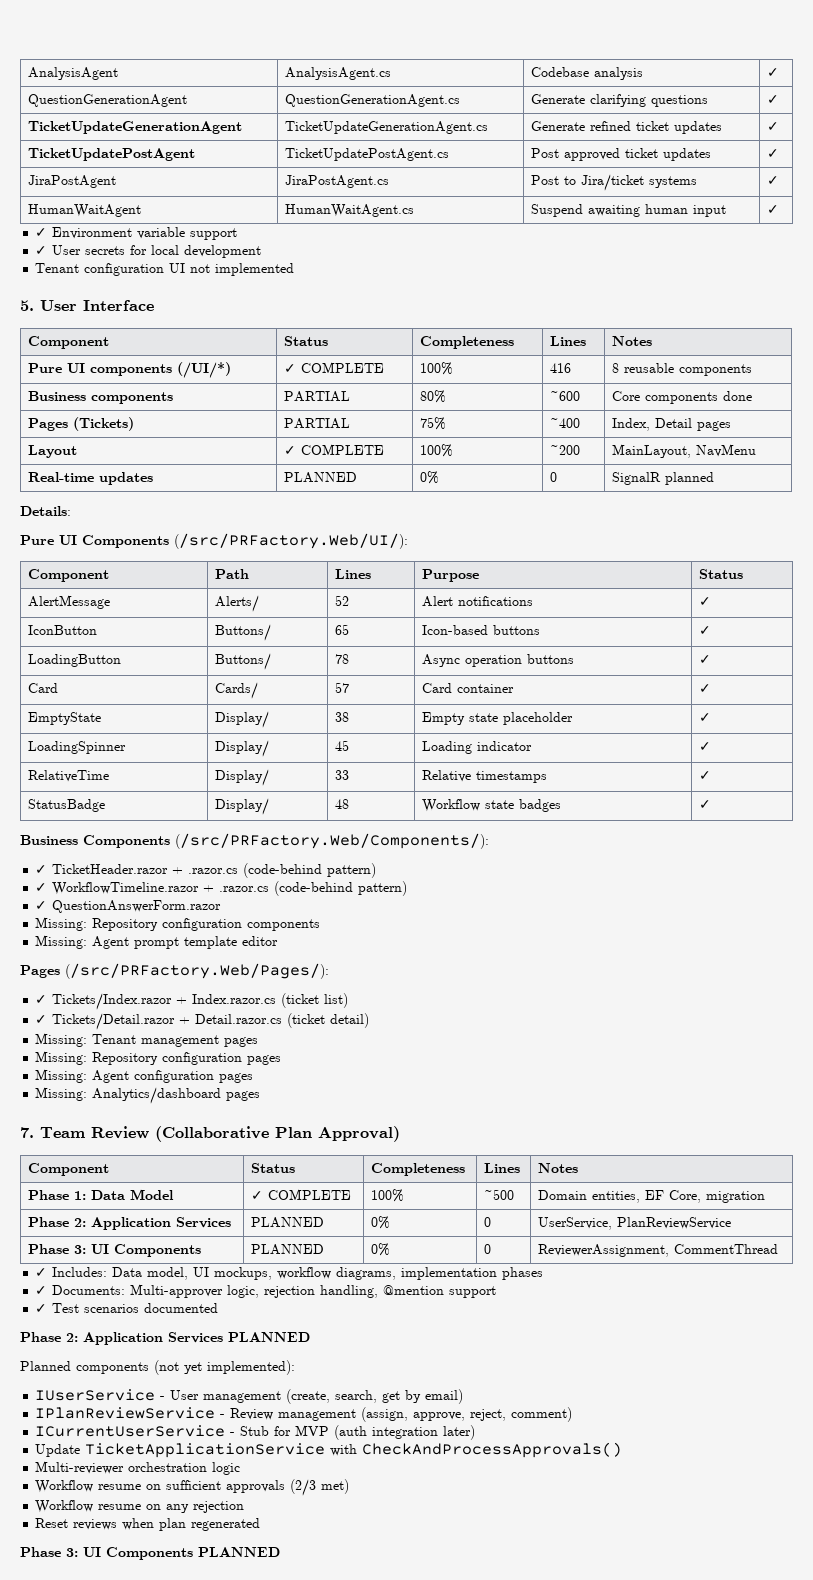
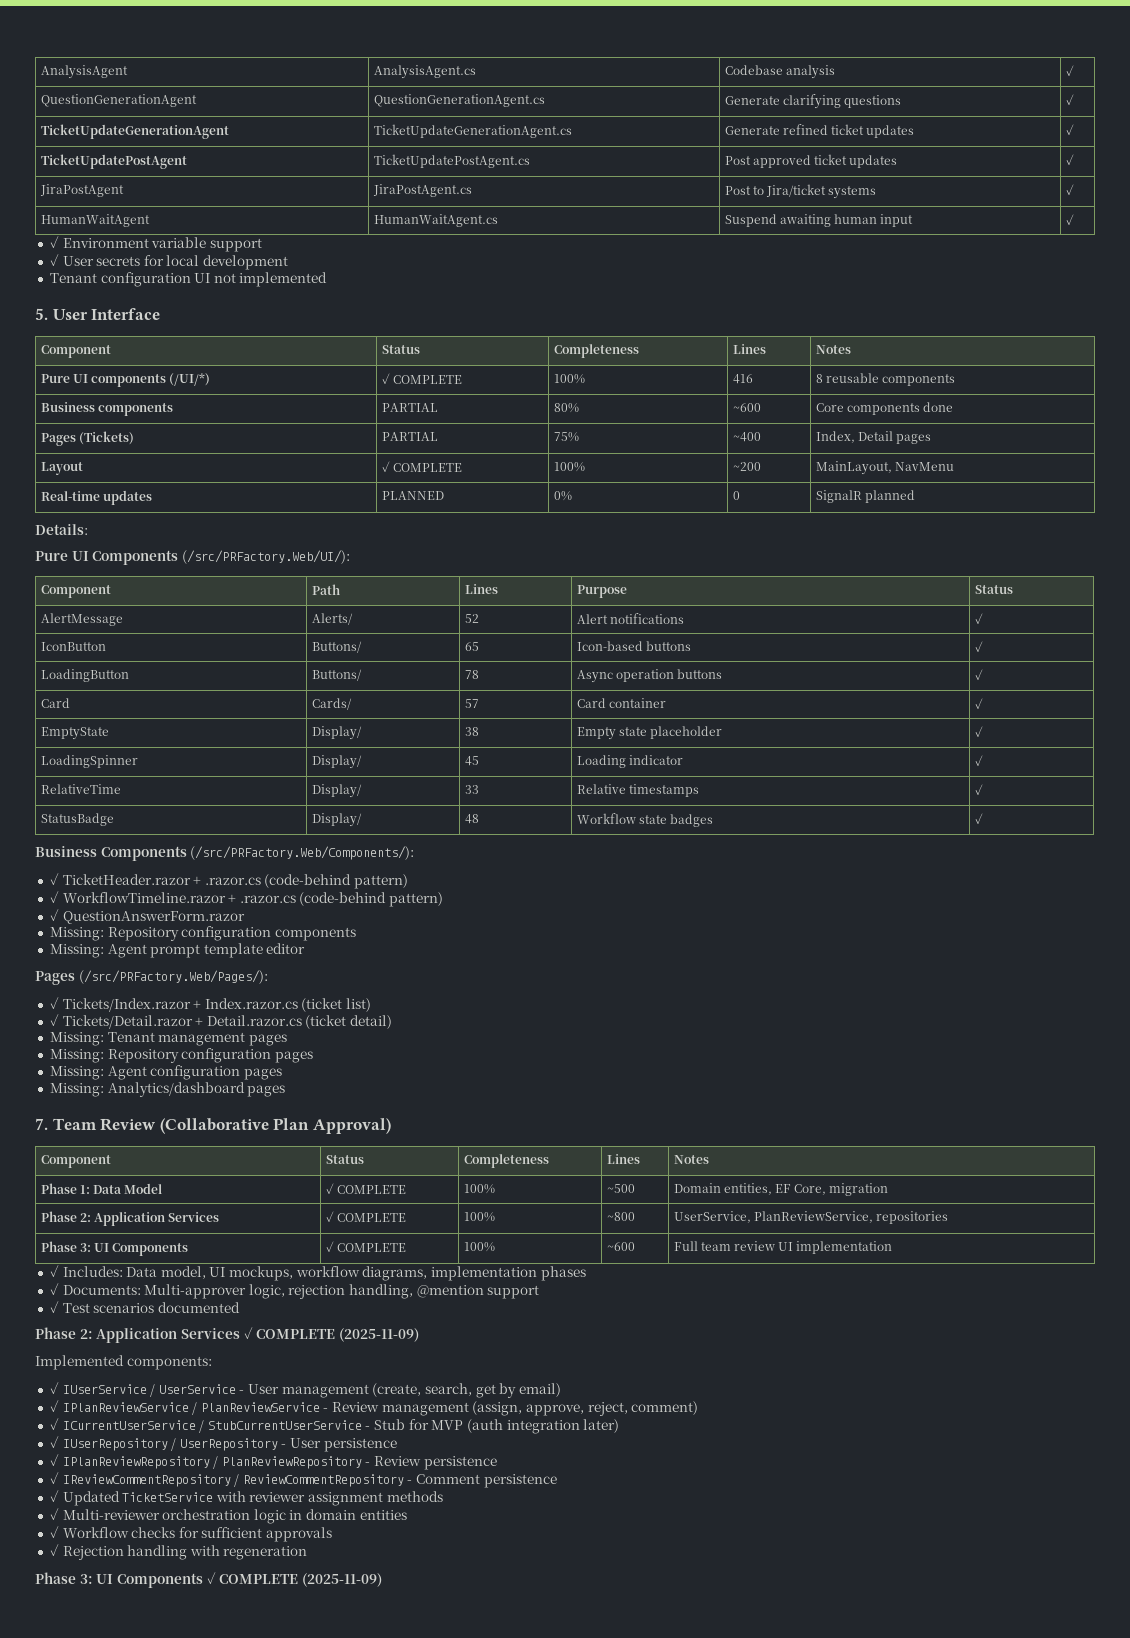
[250,1217,324,1228] [370,1216,390,1229] [483,1217,491,1227] PLANNED | 0% | 0 -> [325,1211,406,1222] [463,1212,495,1222] [606,1212,635,1221] ✓ COMPLETE | 100% | ~800
[616,1217,731,1229] PlanReviewService -> [753,1211,948,1224] PlanReviewService, repositories
[250,1244,324,1255] [370,1243,390,1256] [483,1244,491,1254] [537,1244,778,1257] PLANNED | 0% | 0 | ReviewerAssignment, CommentThread -> [325,1241,406,1252] [463,1242,495,1252] [606,1242,635,1251] [673,1241,893,1254] ✓ COMPLETE | 100% | ~600 | Full team review UI implementation
[228,1332,310,1342] [20,1360,295,1375] [35,1389,156,1401] PLANNED // Planned components (not yet implemented): // IUserService -> [243,1327,419,1342] [35,1355,212,1370] [49,1382,236,1397] ✓ COMPLETE (2025-11-09) // Implemented components: // ✓ IUserService / UserService
[35,1407,216,1419] IPlanReviewService -> [49,1400,320,1415] ✓ IPlanReviewService / PlanReviewService
[35,1425,226,1437] ICurrentUserService -> [49,1418,362,1433] ✓ ICurrentUserService / StubCurrentUserService
[35,1442,623,1458] [35,1461,241,1475] [35,1479,350,1496] [35,1500,245,1513] [35,1518,261,1531] [20,1547,280,1560] Update TicketApplicationService with CheckAndProcessApprovals() // Multi-reviewer orchestration logic // Workflow resume on sufficient approvals (2/3 met) // Workflow resume on any rejection // Reset reviews when plan regenerated // Phase 3: UI Components PLANNED -> [49,1436,397,1452] [49,1454,497,1470] [49,1472,557,1488] [49,1490,443,1506] [49,1508,407,1524] [49,1526,333,1542] [49,1544,308,1560] [35,1572,382,1588] ✓ IUserRepository / UserRepository - User persistence // ✓ IPlanReviewRepository / PlanReviewRepository - Review persistence // ✓ IReviewCommentRepository / ReviewCommentRepository - Comment persistence // ✓ Updated TicketService with reviewer assignment methods // ✓ Multi-reviewer orchestration logic in domain entities // ✓ Workflow checks for sufficient approvals // ✓ Rejection handling with regeneration // Phase 3: UI Components ✓ COMPLETE (2025-11-09)

